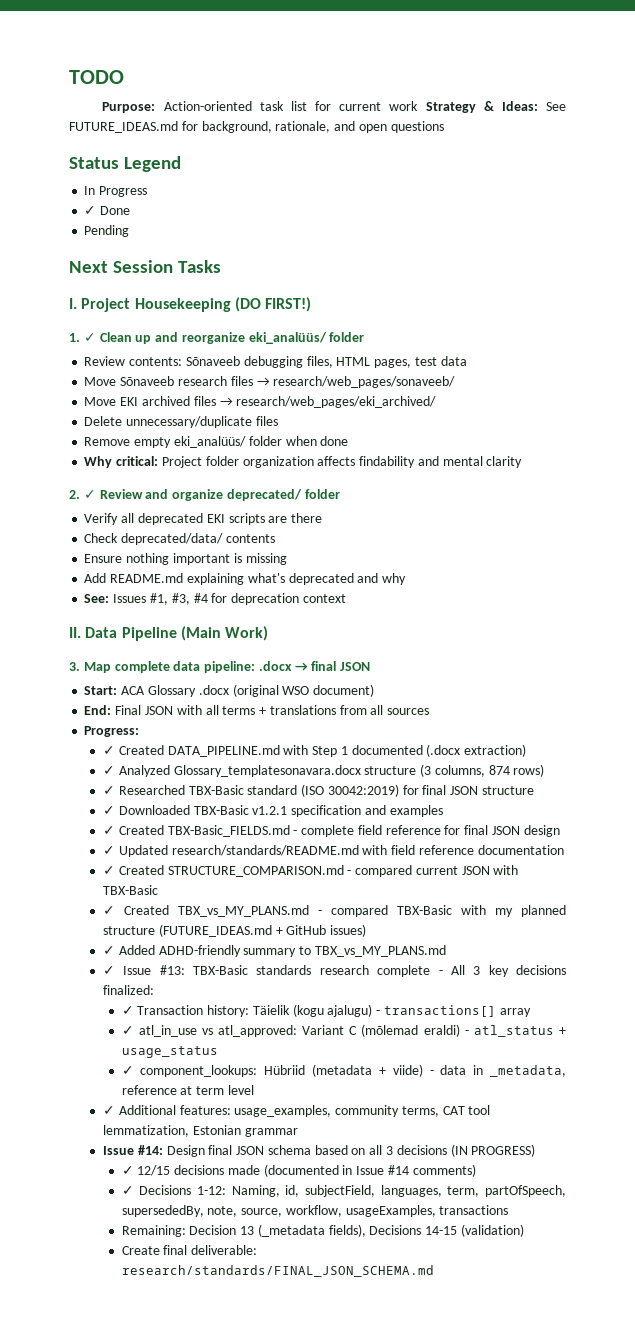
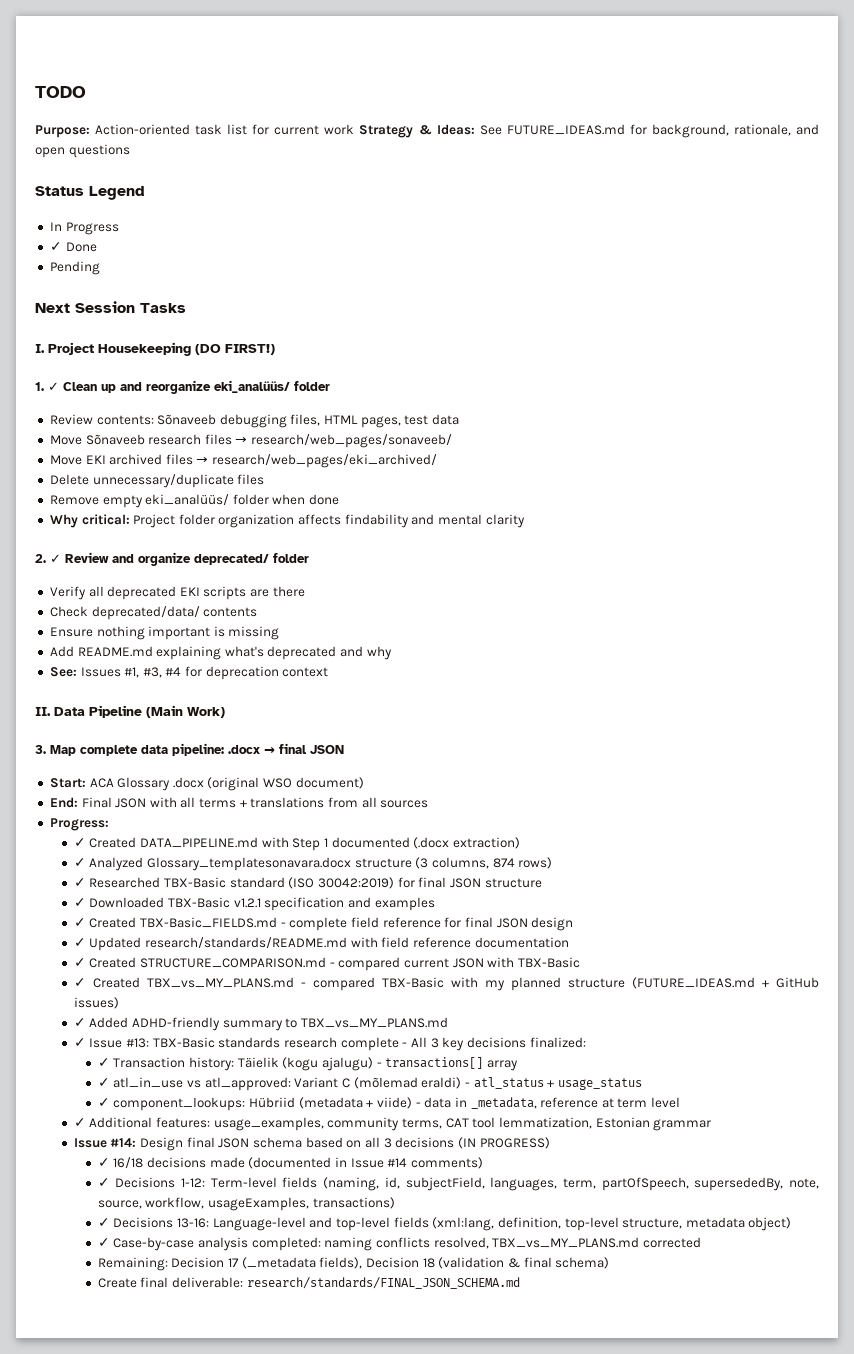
[137,1165,171,1176] 12/15 -> [113,1157,144,1168] 16/18
[231,1185,280,1197] Naming, -> [210,1177,380,1191] Term-level fields (naming,
[439,1205,509,1215] transactions -> [312,1197,395,1209] [97,1217,792,1231] [97,1237,701,1251] transactions) // ✓ Decisions 13-16: Language-level and top-level fields (xml:lang, definition, top-level structure, metadata object) // ✓ Case-by-case analysis completed: naming conflicts resolved, TBX_vs_MY_PLANS.md corrected
[240,1226,255,1235] 13 -> [227,1258,239,1267] 17
[369,1224,525,1237] Decisions 14-15 (validation) -> [365,1257,610,1269] Decision 18 (validation & final schema)

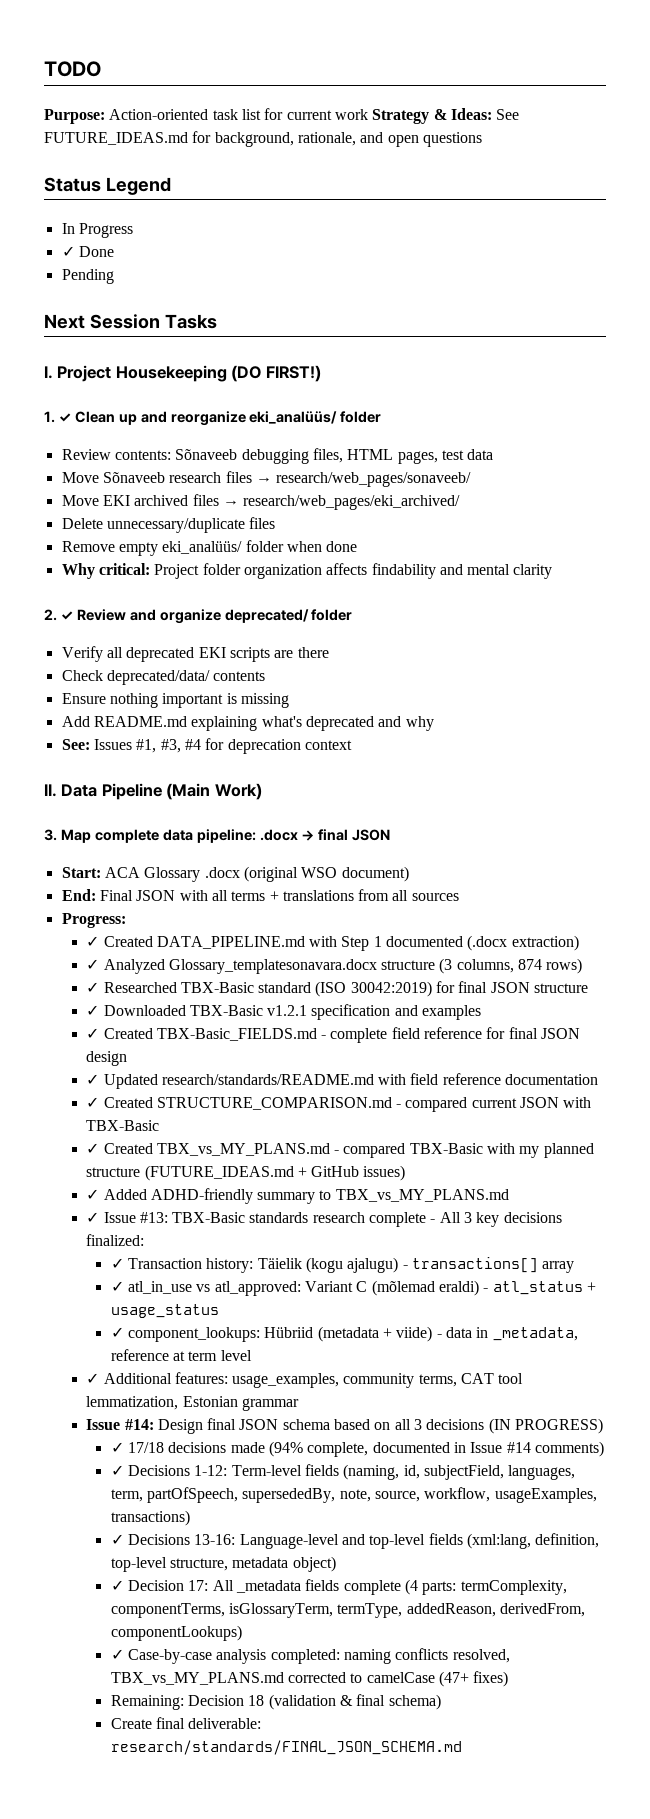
[113,1157,144,1168] 16/18 -> [128,1442,165,1453] 17/18
[248,1157,332,1169] (documented -> [269,1441,450,1457] (94% complete, documented
(792, 1224) none -> [110,1579,567,1595] [110,1603,586,1618] [110,1625,242,1641] // ✓ Decision 17: All _metadata fields complete (4 parts: termComplexity, componentTerms, isGlossaryTerm, termType, addedReason, derivedFrom, componentLookups)
[97,1257,363,1271] // Remaining: Decision 17 (_metadata fields), -> [350,1671,509,1687] [110,1695,184,1710] to camelCase (47+ fixes) // Remaining:

